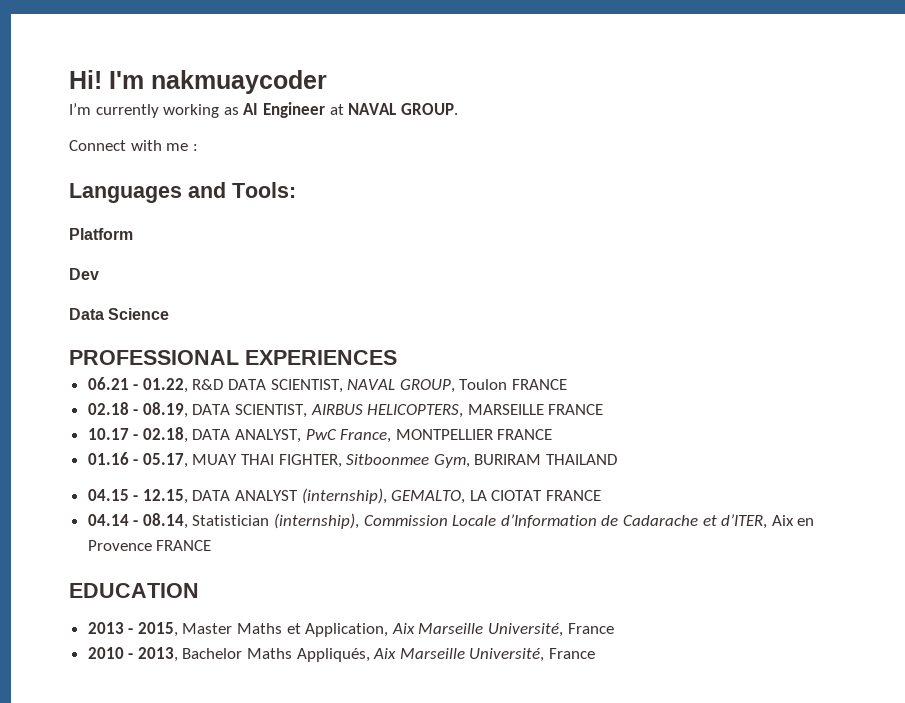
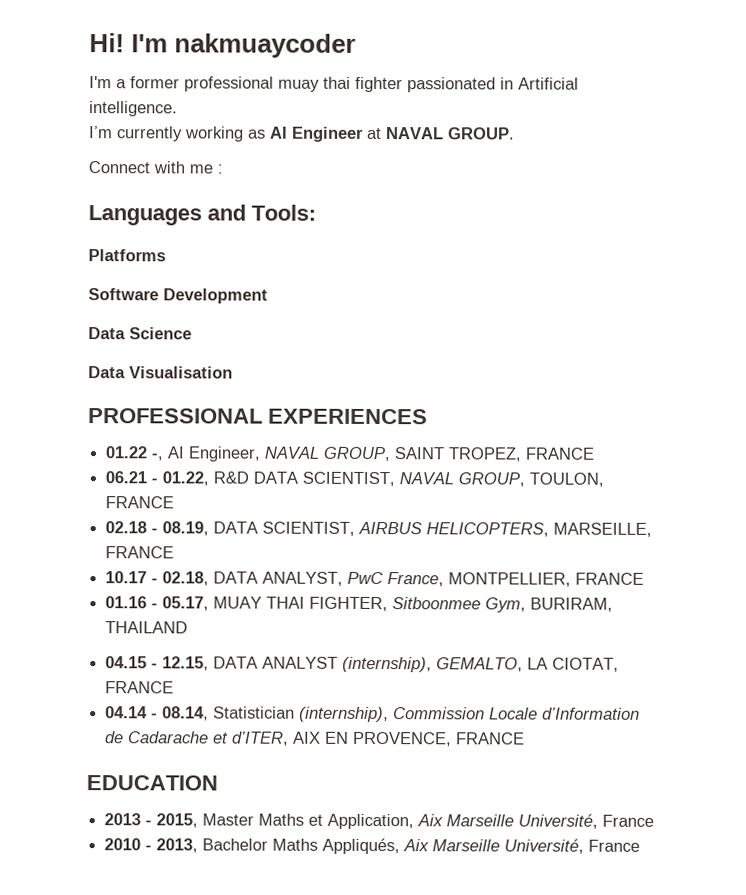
(327, 82) none -> [89,76,579,93] [89,101,178,117] // I'm a former professional muay thai fighter passionated in Artificial intelligence.
[69,228,133,240] [69,268,99,280] Platform // Dev -> [88,249,166,262] [88,288,268,304] Platforms // Software Development
(170, 314) none -> [88,366,233,379] // Data Visualisation
(397, 357) none -> [105,446,596,462] // 01.22 -, AI Engineer, NAVAL GROUP, SAINT TROPEZ, FRANCE
[459,379,508,390] Toulon -> [529,472,605,487] TOULON,
[467,404,544,415] MARSEILLE -> [553,522,653,537] MARSEILLE,
[395,429,493,440] MONTPELLIER -> [448,572,572,587] MONTPELLIER,
[474,454,542,465] BURIRAM -> [530,597,614,612] BURIRAM,
[491,490,543,501] CIOTAT -> [552,657,620,672] CIOTAT,
[771,515,815,526] [87,540,152,551] Aix en Provence -> [293,731,453,747] AIX EN PROVENCE,

